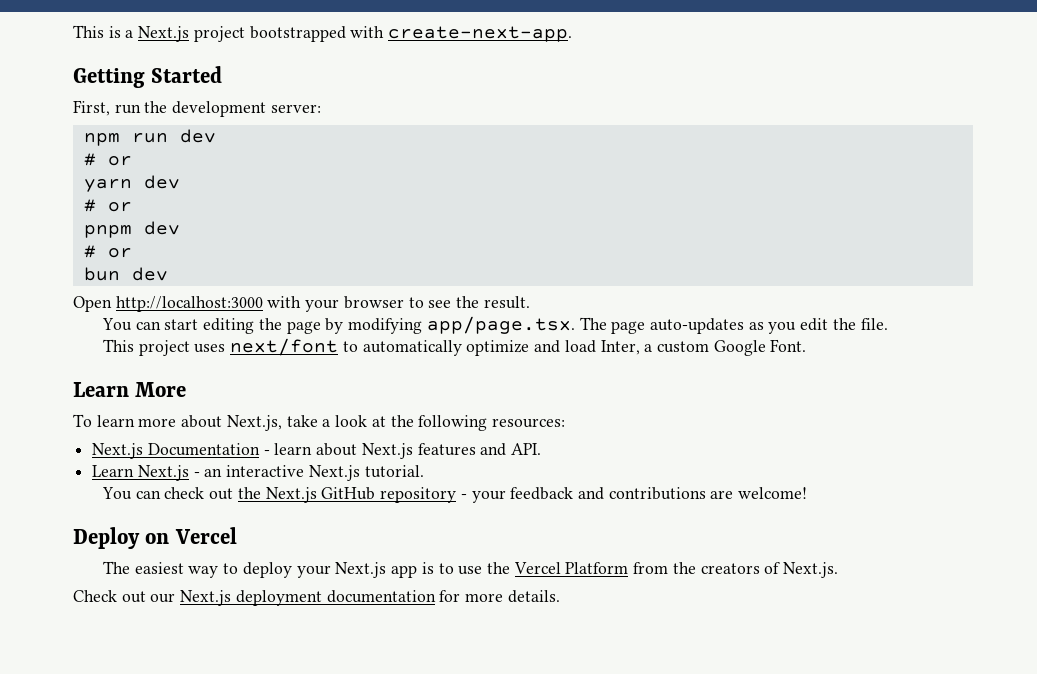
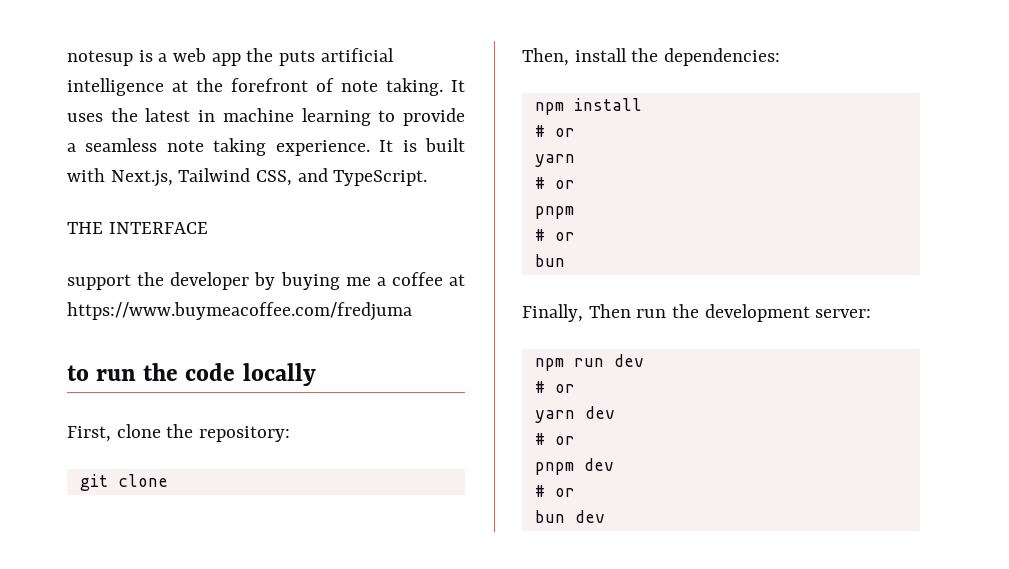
[73,25,104,38] This -> [67,50,133,66] notesup
[138,26,573,42] [73,66,223,88] [73,100,110,116] Next.js project bootstrapped with create-next-app. // Getting Started // First, -> [173,48,394,66] [67,78,465,96] [67,108,465,126] [67,138,465,156] [67,168,428,187] [67,222,208,234] [67,272,465,290] [67,302,412,321] [67,363,316,386] [67,424,291,442] [79,474,168,491] [522,48,781,66] [534,98,642,115] [534,125,575,137] [534,154,575,167] [534,177,575,189] [534,206,574,219] [534,229,575,241] [534,254,565,267] [522,304,631,322] web app the puts artificial intelligence at the forefront of note taking. It uses the latest in machine learning to provide a seamless note taking experience. It is built with Next.js, Tailwind CSS, and TypeScript. // THE INTERFACE // support the developer by buying me a coffee at https://www.buymeacoffee.com/fredjuma // to run the code locally // First, clone the repository: // git clone // Then, install the dependencies: // npm install // # or // yarn // # or // pnpm // # or // bun // Finally, Then
[73,296,530,312] [102,316,888,334] [103,338,807,356] [73,382,187,397] [73,414,565,431] [92,443,542,459] [92,465,424,481] [102,487,808,503] [73,527,237,549] [103,561,839,578] [73,590,560,606] // Open http://localhost:3000 with your browser to see the result. // You can start editing the page by modifying app/page.tsx. The page auto-updates as you edit the file. // This project uses next/font to automatically optimize and load Inter, a custom Google Font. // Learn More // To learn more about Next.js, take a look at the following resources: // Next.js Documentation - learn about Next.js features and API. // Learn Next.js - an interactive Next.js tutorial. // You can check out the Next.js GitHub repository - your feedback and contributions are welcome! // Deploy on Vercel // The easiest way to deploy your Next.js app is to use the Vercel Platform from the creators of Next.js. // Check out our Next.js deployment documentation for more details. -> (605, 516) none

